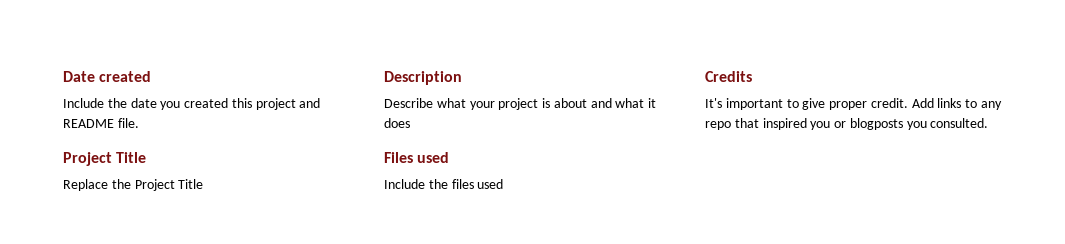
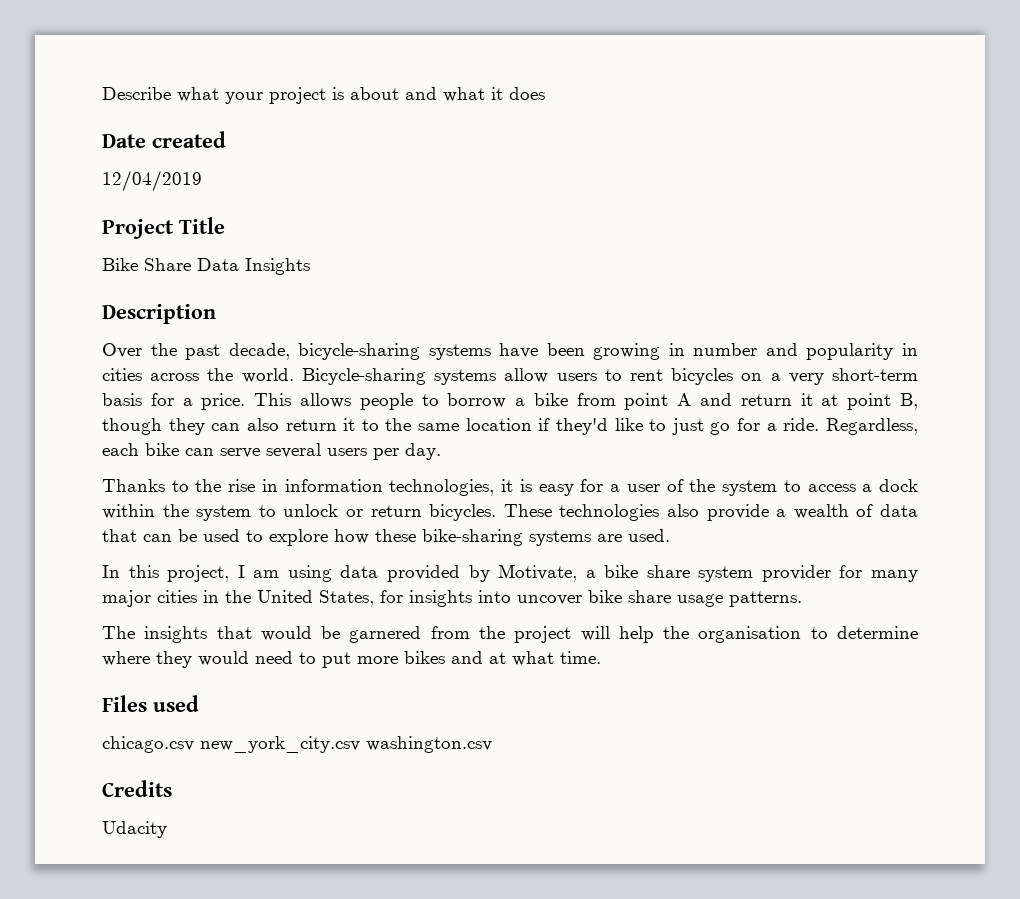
[63,71,152,82] [63,98,321,110] [63,118,139,128] [63,152,147,166] [63,179,204,191] [384,71,462,85] Date created // Include the date you created this project and README file. // Project Title // Replace the Project Title // Description // -> (102, 93) none
[384,152,450,163] [384,179,504,189] [705,71,752,82] [705,98,1003,110] [705,118,989,130] Files used // Include the files used // Credits // It's important to give proper credit. Add links to any repo that inspired you or blogposts you consulted. -> [102,131,226,148] [102,170,202,192] [102,217,225,239] [102,258,310,275] [102,304,216,324] [102,343,919,360] [102,368,918,385] [102,393,918,410] [102,418,919,435] [102,443,441,460] [102,479,918,496] [102,504,919,521] [102,529,670,546] [102,564,918,582] [102,590,802,607] [102,626,919,643] [102,651,601,668] [102,695,199,712] [102,736,492,753] [102,780,172,797] [102,821,167,838] Date created // 12/04/2019 // Project Title // Bike Share Data Insights // Description // Over the past decade, bicycle-sharing systems have been growing in number and popularity in cities across the world. Bicycle-sharing systems allow users to rent bicycles on a very short-term basis for a price. This allows people to borrow a bike from point A and return it at point B, though they can also return it to the same location if they'd like to just go for a ride. Regardless, each bike can serve several users per day. // Thanks to the rise in information technologies, it is easy for a user of the system to access a dock within the system to unlock or return bicycles. These technologies also provide a wealth of data that can be used to explore how these bike-sharing systems are used. // In this project, I am using data provided by Motivate, a bike share system provider for many major cities in the United States, for insights into uncover bike share usage patterns. // The insights that would be garnered from the project will help the organisation to determine where they would need to put more bikes and at what time. // Files used // chicago.csv new_york_city.csv washington.csv // Credits // Udacity

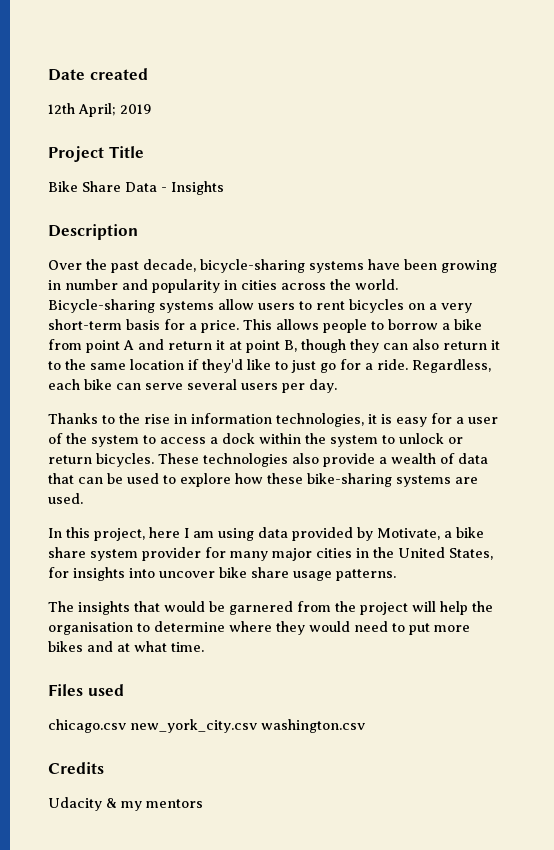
[102,87,545,104] Describe what your project is about and what it does // -> (48, 75) none
[102,170,202,192] 12/04/2019 -> [48,103,152,117] 12th April; 2019
(239, 264) none -> [161,187,167,192] -
(230, 573) none -> [149,527,180,538] here
(167, 829) none -> [106,798,203,811] & my mentors

